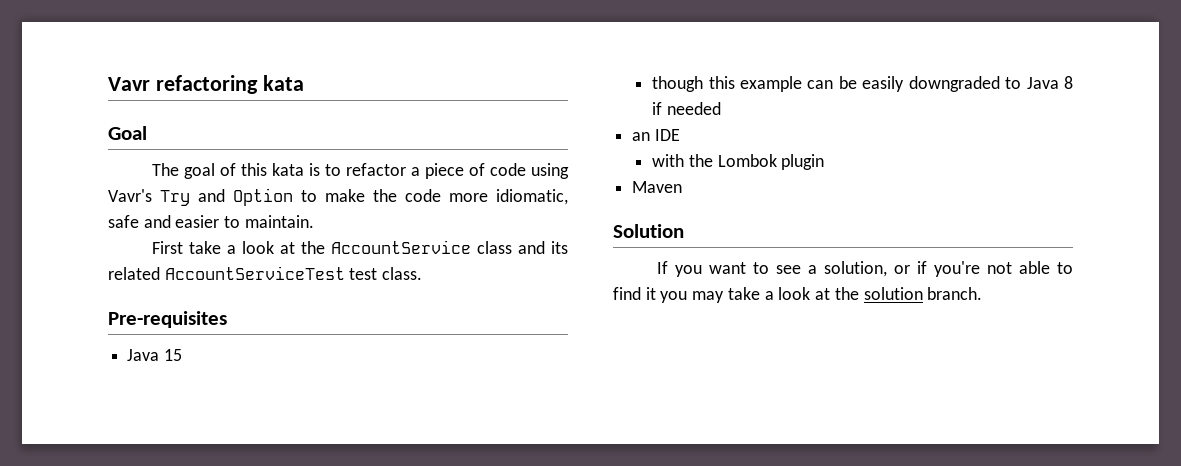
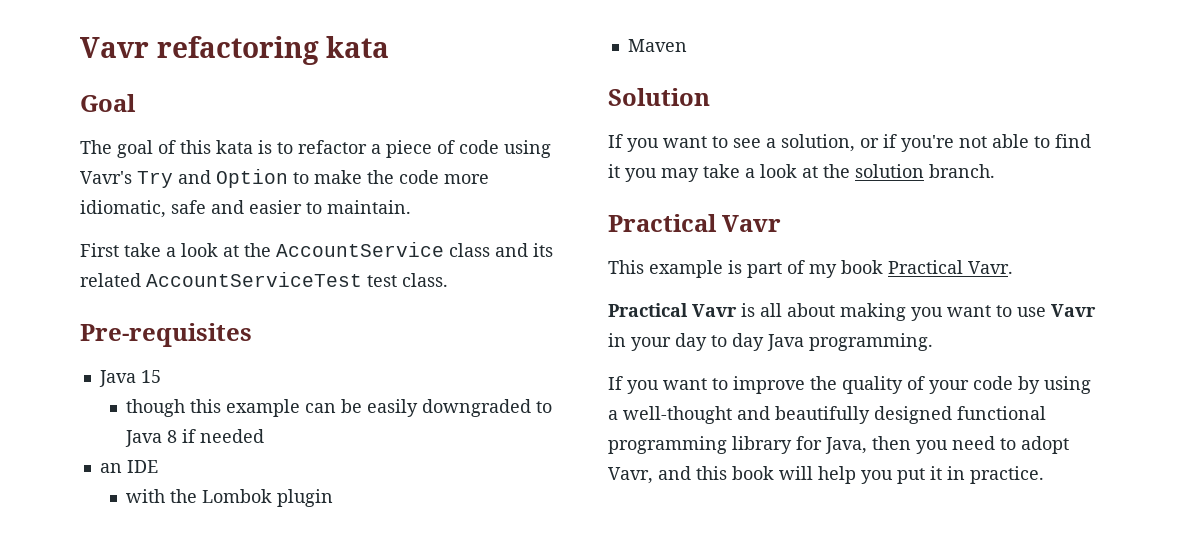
(983, 293) none -> [608,214,782,232] [608,260,1013,278] [608,303,1096,321] [608,333,933,351] [608,376,1091,394] [608,406,1046,424] [608,436,1069,454] [608,466,1044,484] // Practical Vavr // This example is part of my book Practical Vavr. // Practical Vavr is all about making you want to use Vavr in your day to day Java programming. // If you want to improve the quality of your code by using a well-thought and beautifully designed functional programming library for Java, then you need to adopt Vavr, and this book will help you put it in practice.

